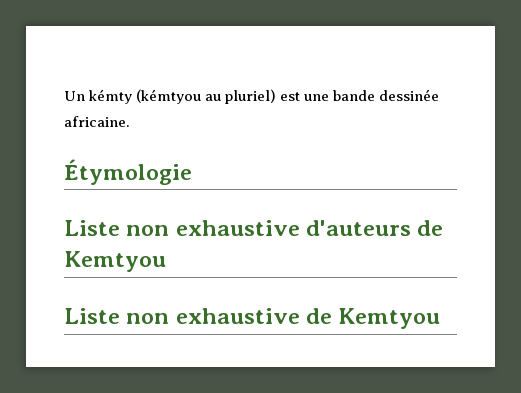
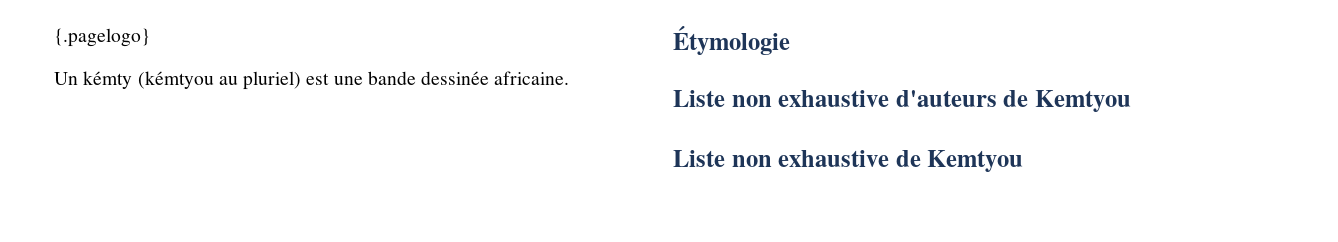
(64, 96) none -> [54,28,150,47] {.pagelogo} //

